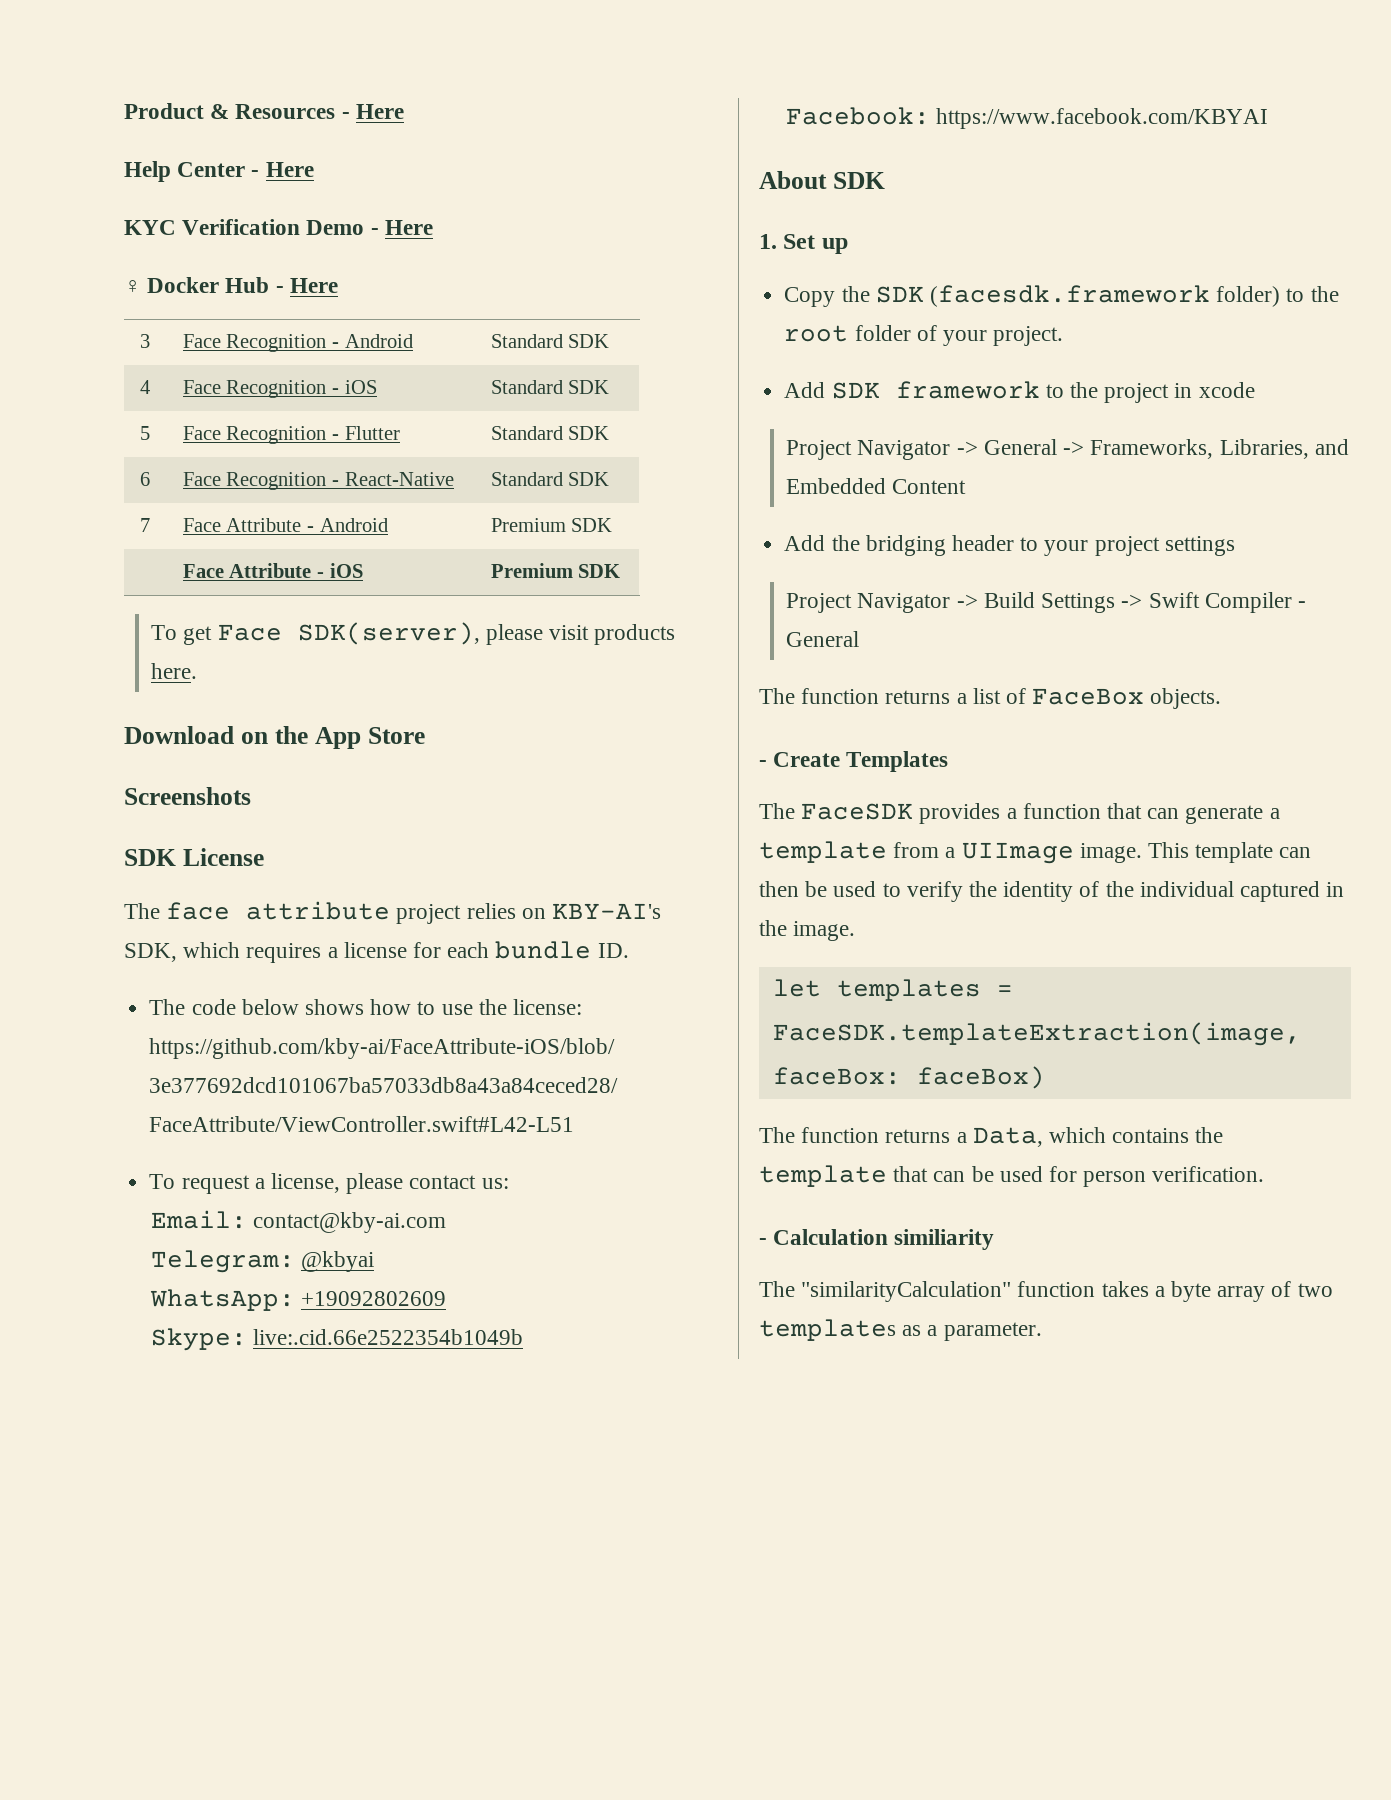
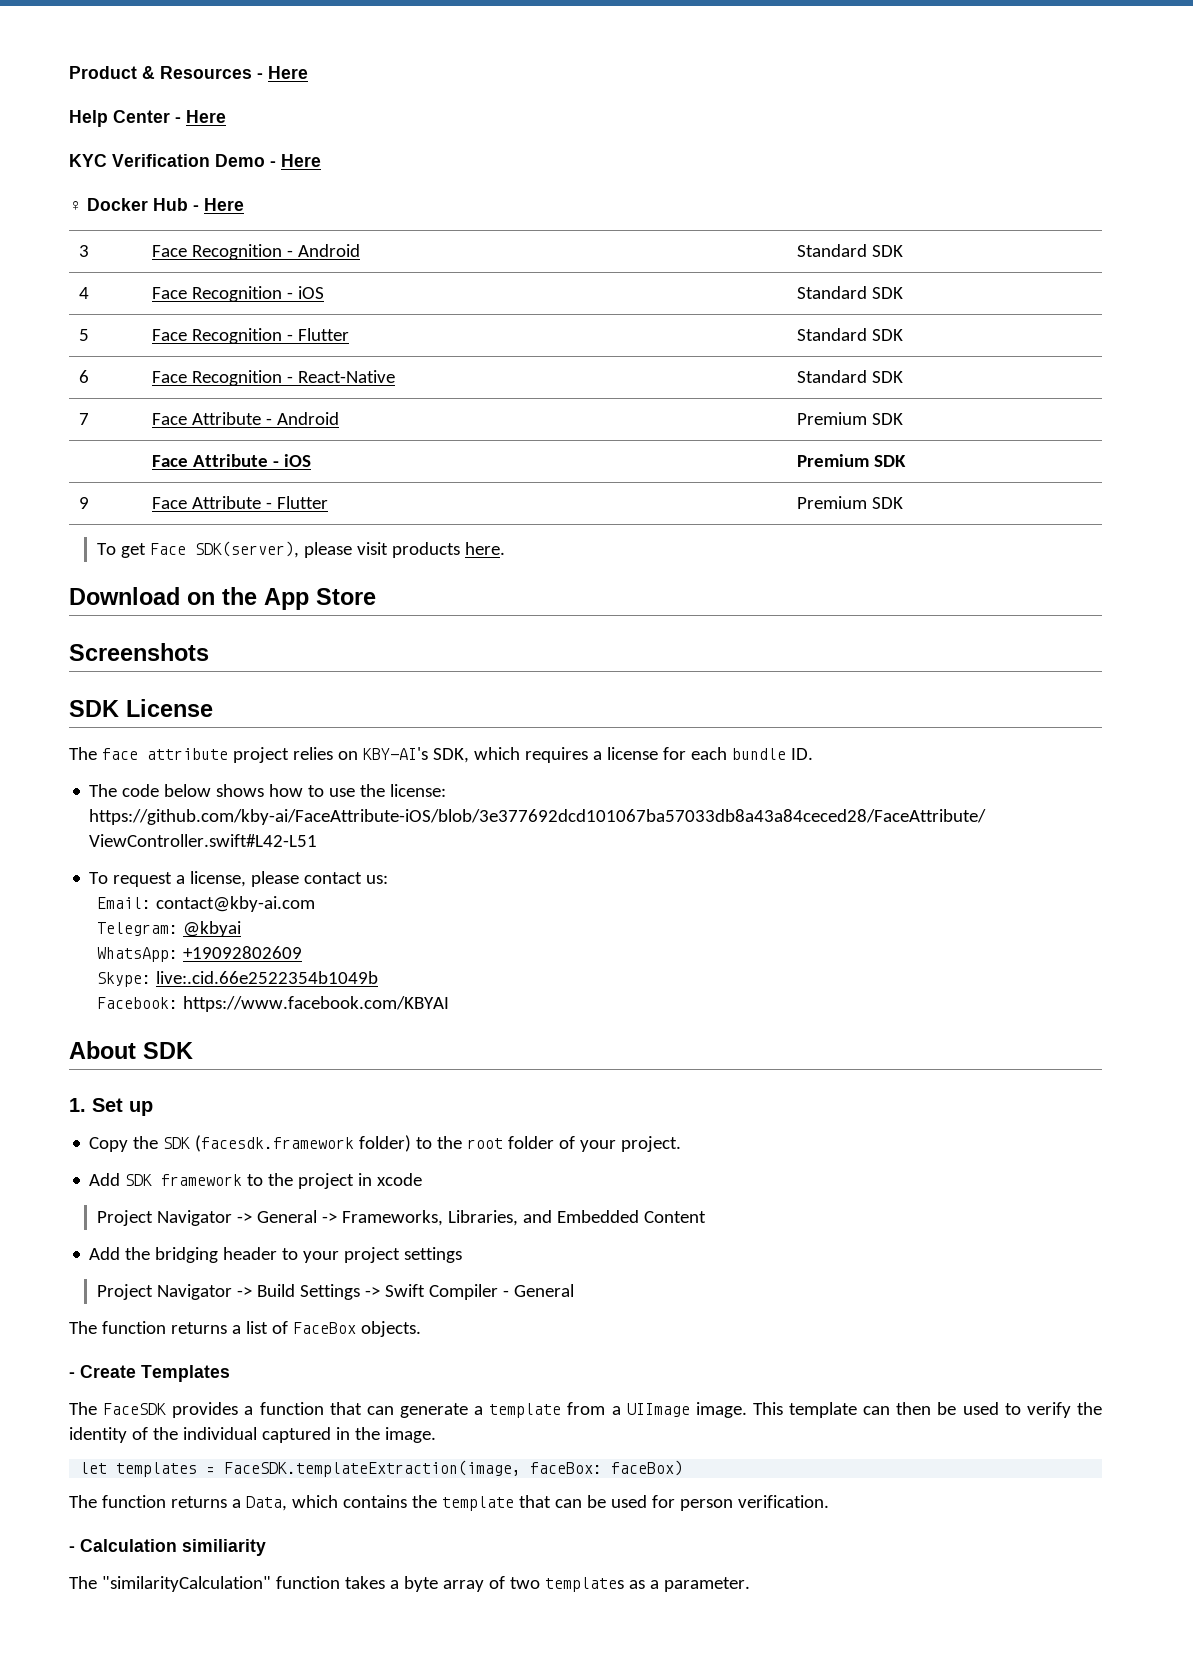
(621, 571) none -> [78,497,89,509] [151,496,328,509] [796,496,903,509] // 9 | Face Attribute - Flutter | Premium SDK

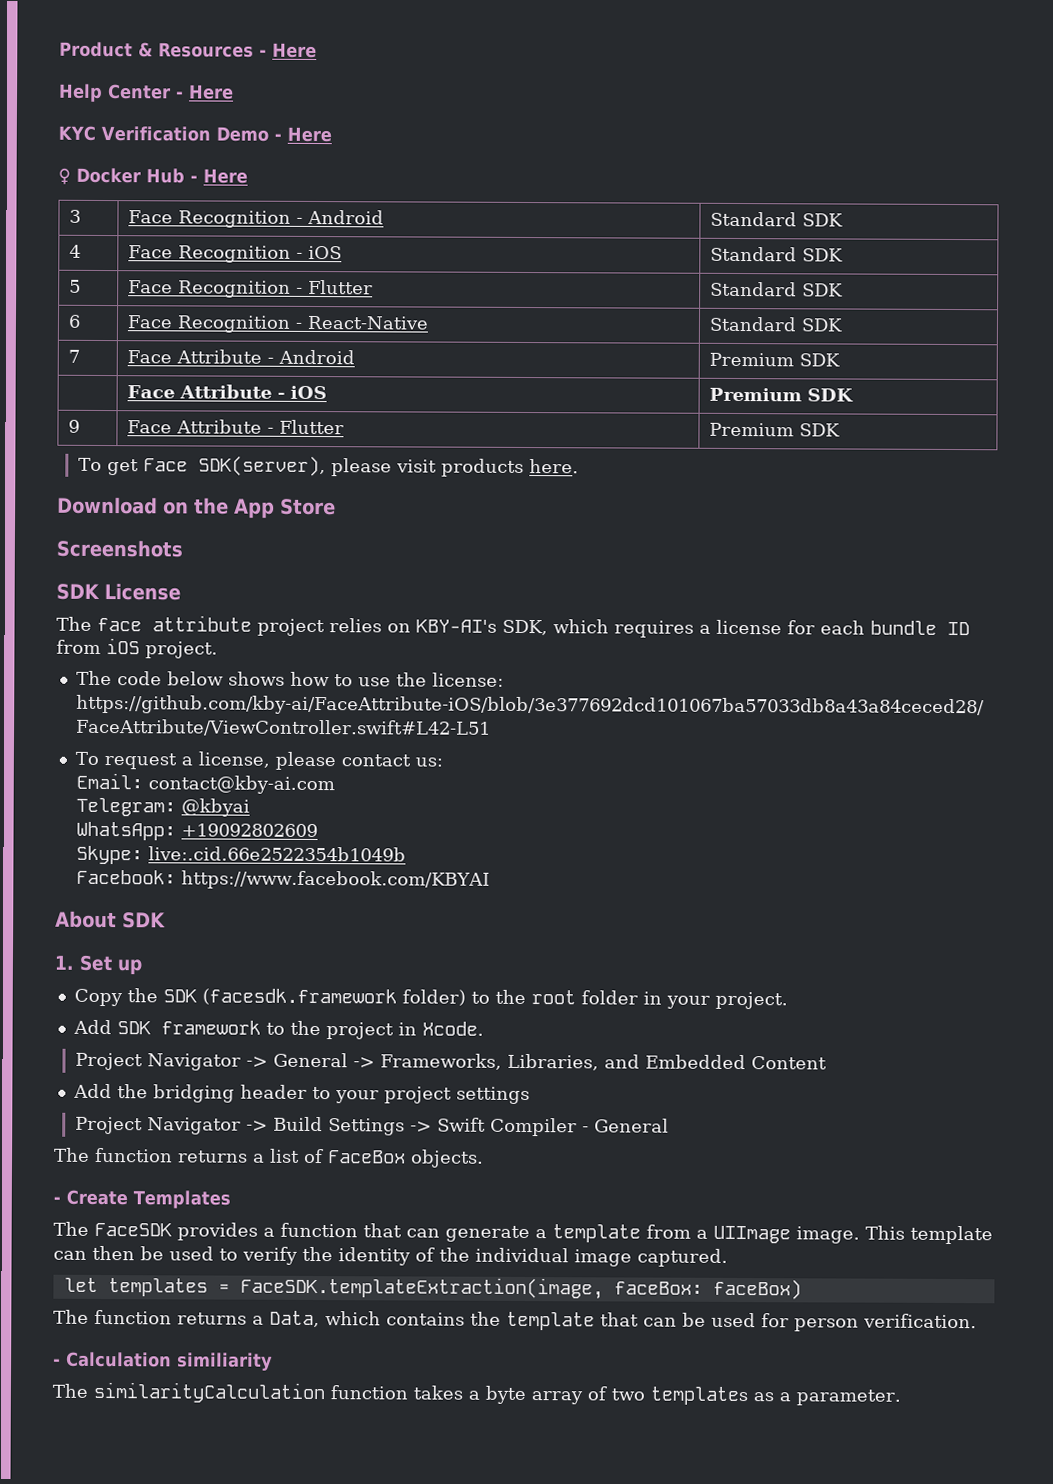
[790,748,813,760] ID. -> [947,621,970,636] [56,638,218,659] ID from iOS project.
[559,1136,576,1149] of -> [642,991,662,1005] in
[377,1173,423,1186] xcode -> [421,1021,484,1036] Xcode.
[261,1427,436,1443] captured in the image. -> [574,1248,728,1267] image captured.
[101,1576,271,1592] "similarityCalculation" -> [93,1381,325,1404] similarityCalculation

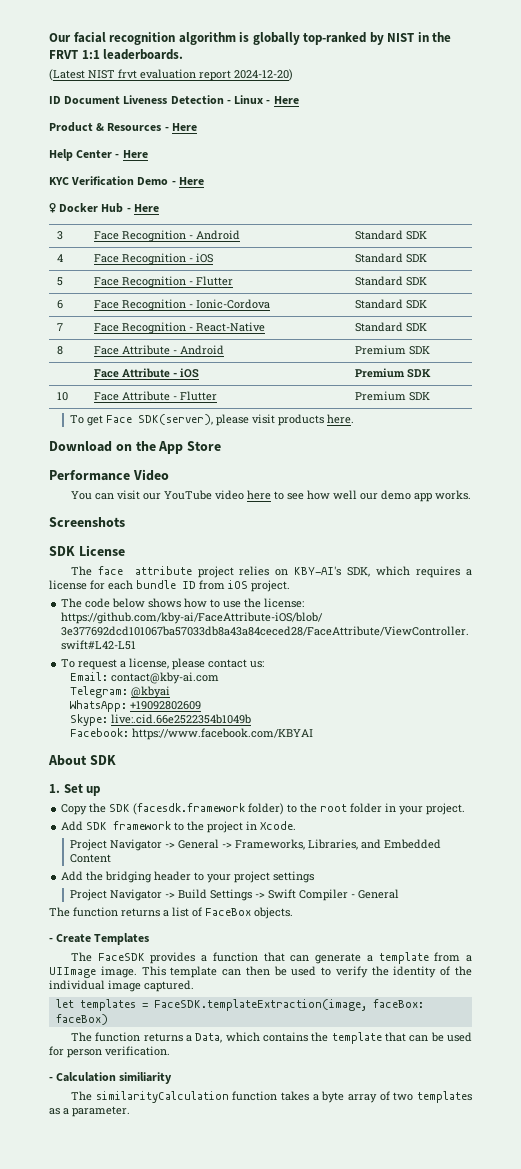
(59, 49) none -> [49,32,452,45] [49,49,184,60] [49,69,293,81] [49,95,299,104] Our facial recognition algorithm is globally top-ranked by NIST in the FRVT 1:1 leaderboards. // (Latest NIST frvt evaluation report 2024-12-20) // ID Document Liveness Detection - Linux - Here //
(81, 321) none -> [93,299,270,311] [354,299,427,309] [56,323,63,331] | Face Recognition - Ionic-Cordova | Standard SDK // 7
[67,349,80,363] 7 -> [56,346,63,355] 8
[67,419,80,433] 9 -> [56,392,68,401] 10
(336, 507) none -> [49,469,169,481] [70,490,471,502] // Performance Video // You can visit our YouTube video here to see how well our demo app works.

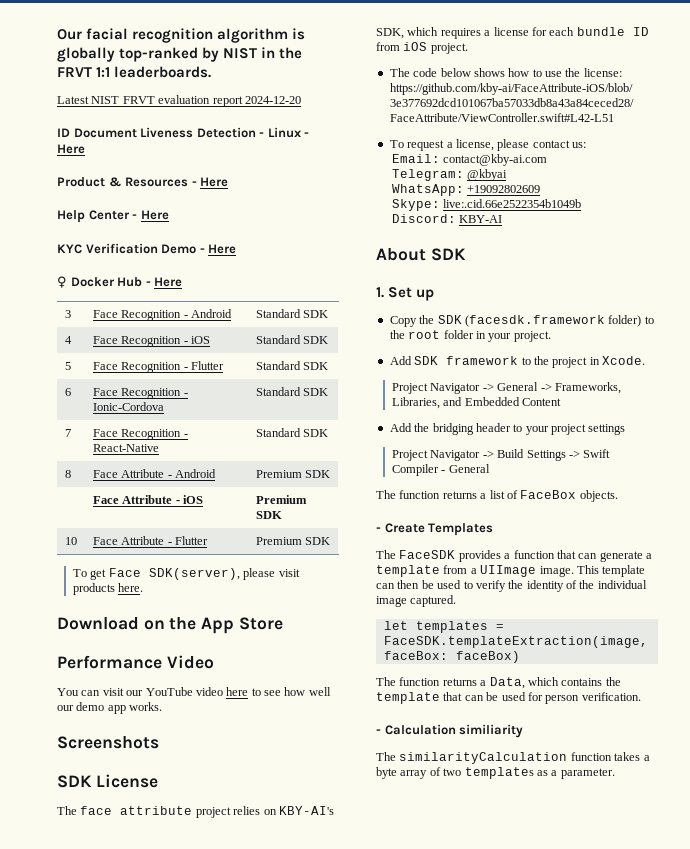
[49,69,137,81] (Latest NIST frvt -> [57,96,155,104] Latest NIST FRVT
[234,69,293,81] 2024-12-20) -> [244,96,301,104] 2024-12-20
[69,728,313,740] Facebook: https://www.facebook.com/KBYAI -> [392,214,503,223] Discord: KBY-AI

